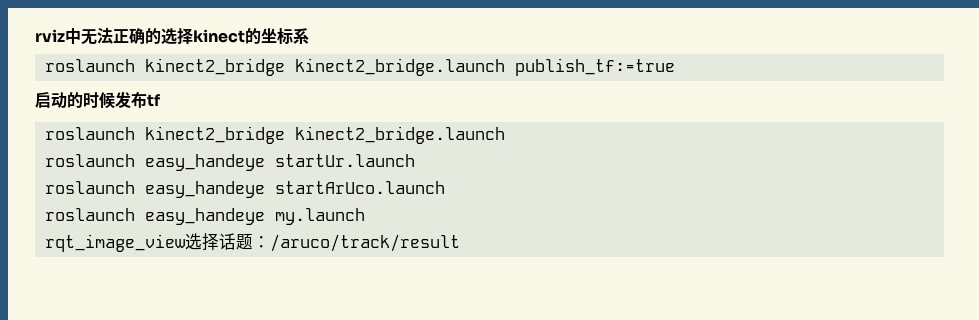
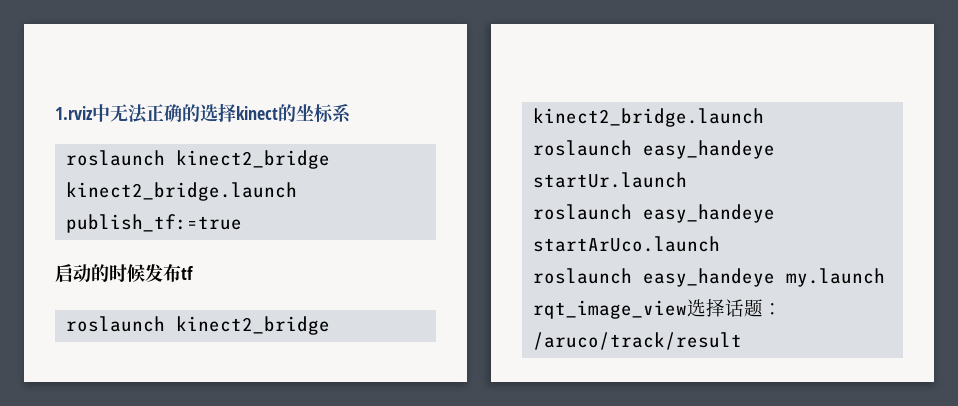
[35,29,65,42] rviz -> [55,106,93,120] 1.rviz

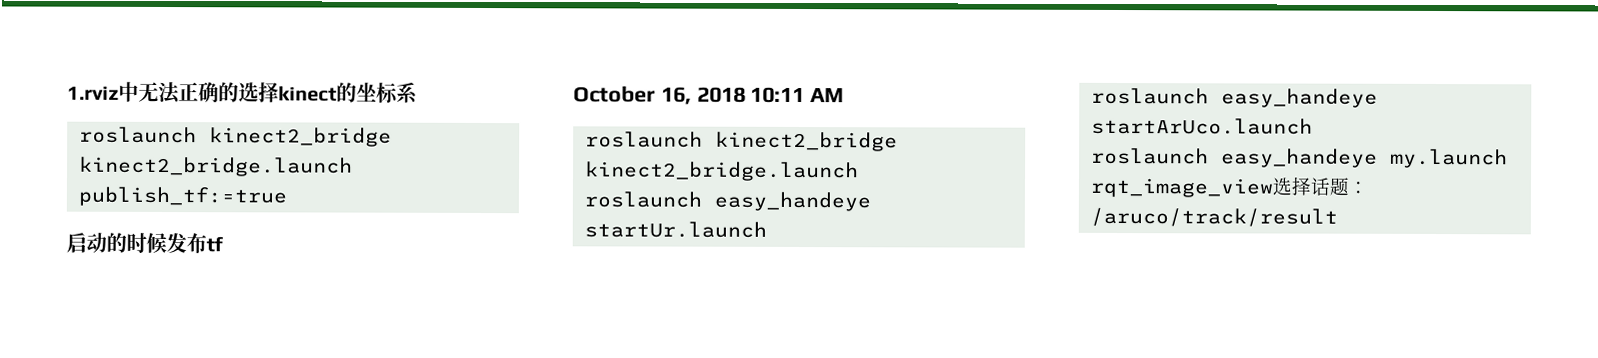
(194, 273) none -> [573,85,845,105] // October 16, 2018 10:11 AM

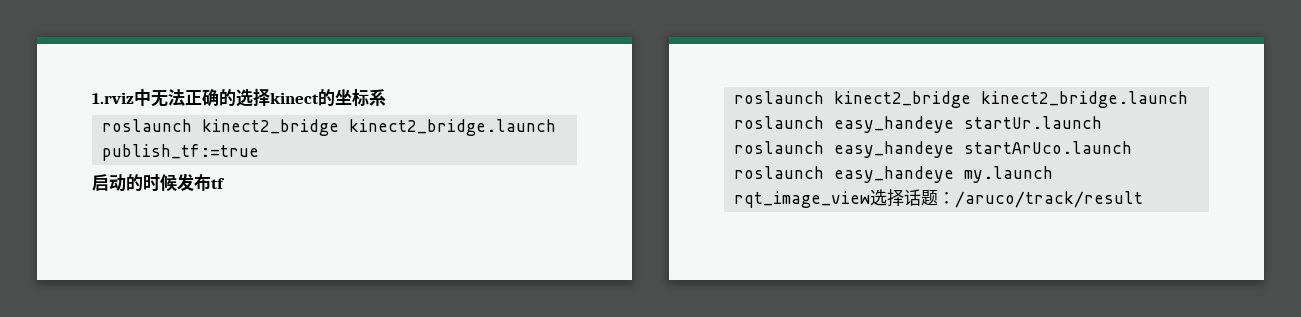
[573,85,845,105] // October 16, 2018 10:11 AM -> (225, 183) none

